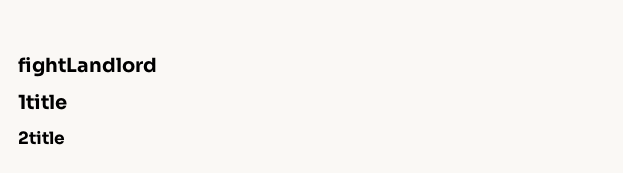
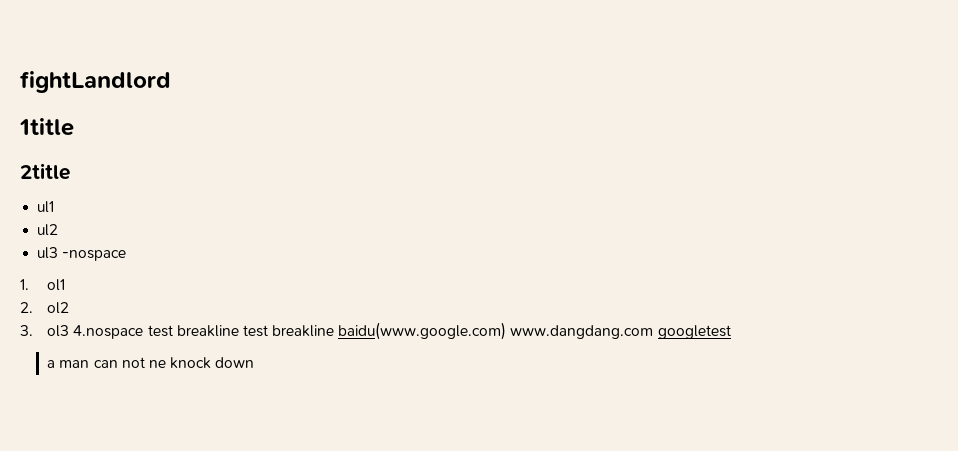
(65, 137) none -> [37,201,55,213] [37,224,59,236] [37,247,127,261] [20,279,66,291] [20,302,70,314] [20,322,731,340] [47,357,255,369] // ul1 // ul2 // ul3 -nospace // 1. ol1 // 2. ol2 // 3. ol3 4.nospace test breakline test breakline baidu(www.google.com) www.dangdang.com googletest // a man can not ne knock down

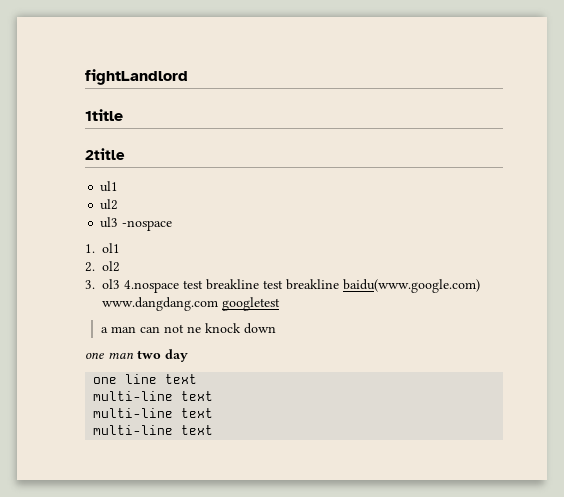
(255, 362) none -> [85,349,188,362] [93,374,198,384] [93,391,214,401] [93,408,214,418] [93,425,214,435] // one man two day // one line text // multi-line text // multi-line text // multi-line text

